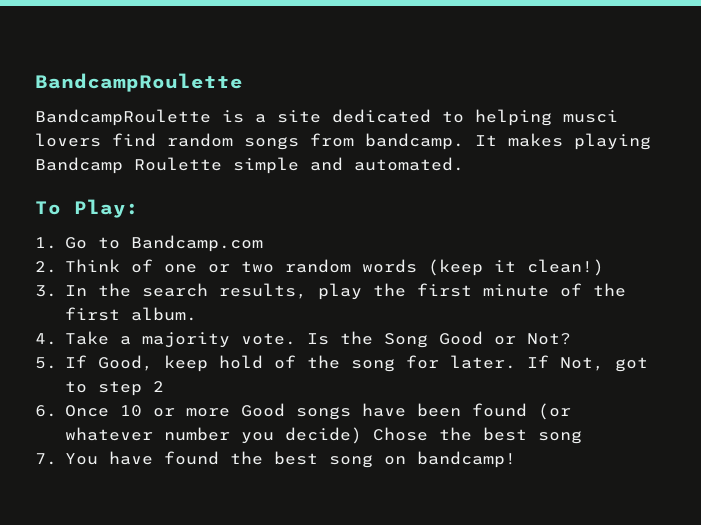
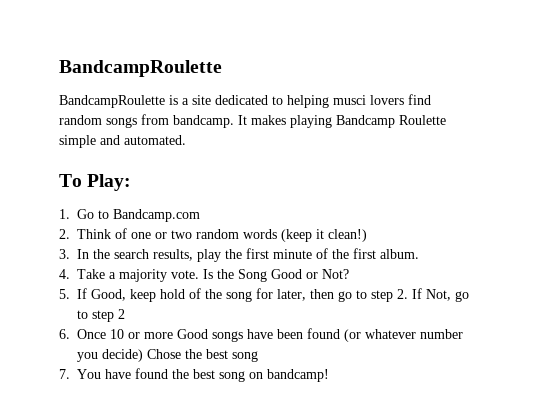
[449,355,516,369] later. -> [277,289,408,302] later, then go to step 2.
[614,357,648,372] got -> [455,291,469,302] go

